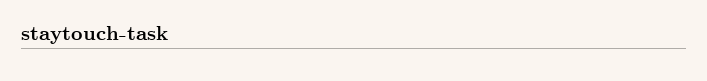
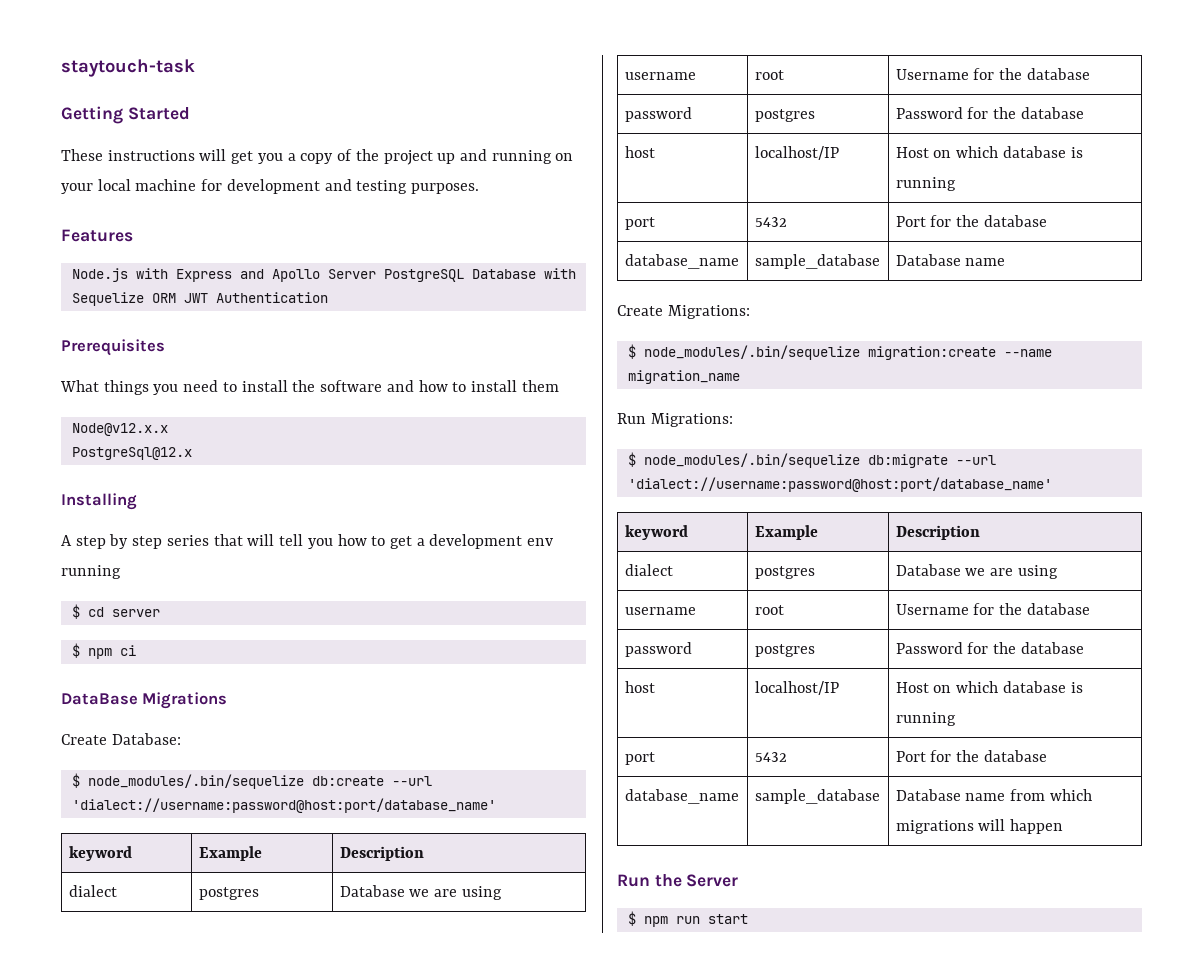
(168, 35) none -> [61,106,190,124] [61,149,574,165] [61,179,480,194] [61,229,133,242] [71,268,576,282] [71,292,328,306] [61,339,165,356] [60,380,559,395] [71,423,168,436] [71,447,192,460] [61,493,137,510] [61,534,554,549] [61,565,121,579] [71,604,160,619] [71,643,136,659] [61,692,228,709] [61,733,181,745] [71,773,432,789] [71,798,496,813] [68,846,132,861] [198,846,262,861] [339,846,424,861] [68,885,117,897] [198,887,259,900] [339,885,502,900] [624,72,696,80] [754,70,784,80] [895,68,1090,80] [624,107,692,122] [754,109,815,122] [895,107,1084,119] [624,146,655,158] [754,146,839,160] [895,146,1083,158] [895,177,956,191] [624,217,655,230] [754,217,787,227] [895,215,1047,227] [624,254,739,269] [754,254,880,269] [895,254,1006,266] [617,305,750,319] [627,344,1052,360] [627,370,740,384] [617,413,733,427] [627,452,996,468] [627,477,1052,492] [624,525,688,540] [754,525,818,540] [895,525,980,540] [624,564,673,576] [754,566,815,579] [895,564,1058,579] [624,607,696,615] [754,605,784,615] [895,603,1090,615] [624,642,692,657] [754,644,815,657] [895,642,1084,654] [624,681,655,693] [754,681,839,695] [895,681,1083,693] [895,712,956,726] [624,752,655,765] [754,752,787,762] [895,750,1047,762] [624,789,739,804] [754,789,880,804] [895,789,1092,801] [895,819,1064,834] [617,874,739,887] [627,911,748,927] // Getting Started // These instructions will get you a copy of the project up and running on your local machine for development and testing purposes. // Features // Node.js with Express and Apollo Server PostgreSQL Database with Sequelize ORM JWT Authentication // Prerequisites // What things you need to install the software and how to install them // Node@v12.x.x // PostgreSql@12.x // Installing // A step by step series that will tell you how to get a development env running // $ cd server // $ npm ci // DataBase Migrations // Create Database: // $ node_modules/.bin/sequelize db:create --url 'dialect://username:password@host:port/database_name' // keyword | Example | Description // dialect | postgres | Database we are using // username | root | Username for the database // password | postgres | Password for the database // host | localhost/IP | Host on which database is running // port | 5432 | Port for the database // database_name | sample_database | Database name // Create Migrations: // $ node_modules/.bin/sequelize migration:create --name migration_name // Run Migrations: // $ node_modules/.bin/sequelize db:migrate --url 'dialect://username:password@host:port/database_name' // keyword | Example | Description // dialect | postgres | Database we are using // username | root | Username for the database // password | postgres | Password for the database // host | localhost/IP | Host on which database is running // port | 5432 | Port for the database // database_name | sample_database | Database name from which migrations will happen // Run the Server // $ npm run start

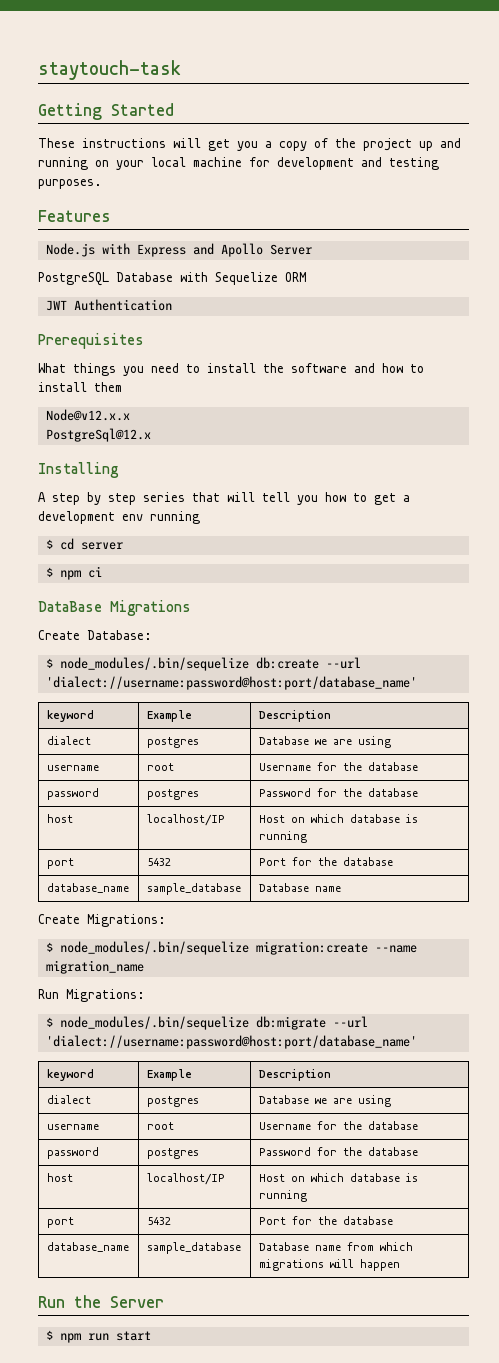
(376, 274) none -> (312, 249) //
(176, 298) none -> (306, 277) //

